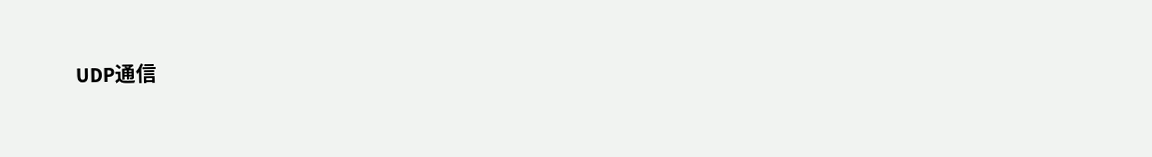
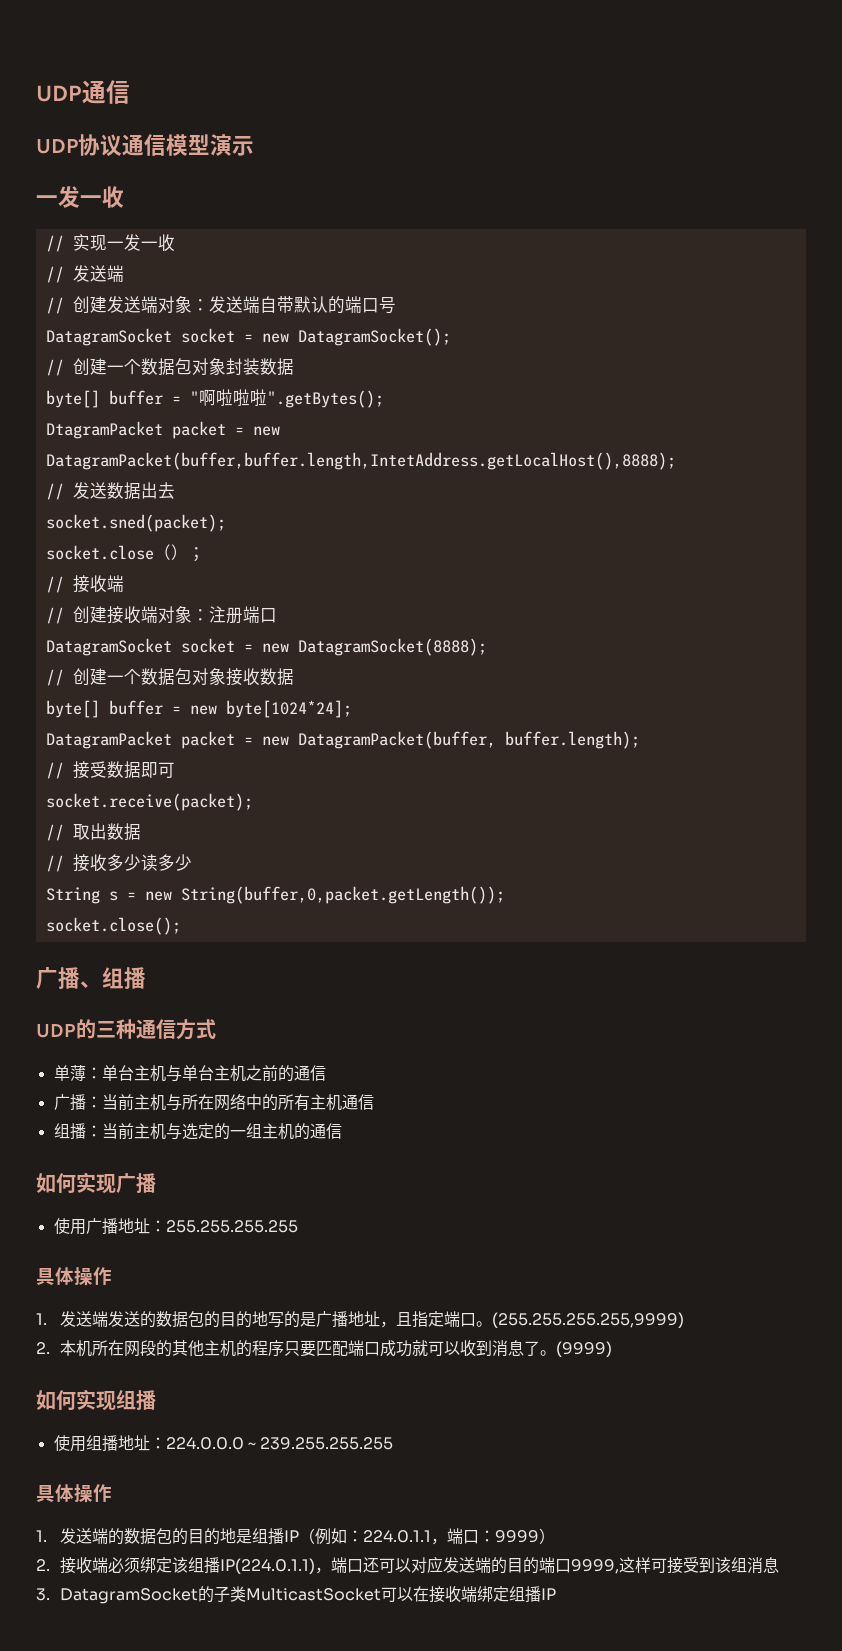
(158, 73) none -> [36,134,254,157] [36,186,124,208] [45,234,175,252] [45,265,124,283] [45,296,396,314] [45,328,451,346] [45,358,294,376] [45,389,384,408] [45,421,280,439] [45,452,676,470] [45,482,175,500] [45,514,226,532] [45,544,205,562] [45,575,124,593] [45,606,277,624] [45,638,487,656] [45,668,294,686] [45,700,352,718] [45,731,640,749] [45,761,175,779] [45,793,253,811] [45,823,141,841] [45,854,192,872] [45,886,505,904] [45,917,181,935] [36,967,146,989] [36,1019,216,1040] [53,1065,326,1082] [53,1093,374,1111] [53,1123,342,1140] [36,1172,156,1194] [53,1218,298,1235] [36,1267,112,1286] [36,1311,684,1328] [36,1340,612,1357] [36,1389,156,1411] [53,1435,394,1452] [36,1484,112,1503] [36,1528,555,1545] [36,1556,779,1574] [36,1586,556,1604] // UDP协议通信模型演示 // 一发一收 // // 实现一发一收 // // 发送端 // // 创建发送端对象：发送端自带默认的端口号 // DatagramSocket socket = new DatagramSocket(); // // 创建一个数据包对象封装数据 // byte[] buffer = "啊啦啦啦".getBytes(); // DtagramPacket packet = new DatagramPacket(buffer,buffer.length,IntetAddress.getLocalHost(),8888); // // 发送数据出去 // socket.sned(packet); // socket.close（）； // // 接收端 // // 创建接收端对象：注册端口 // DatagramSocket socket = new DatagramSocket(8888); // // 创建一个数据包对象接收数据 // byte[] buffer = new byte[1024*24]; // DatagramPacket packet = new DatagramPacket(buffer, buffer.length); // // 接受数据即可 // socket.receive(packet); // // 取出数据 // // 接收多少读多少 // String s = new String(buffer,0,packet.getLength()); // socket.close(); // 广播、组播 // UDP的三种通信方式 // 单薄：单台主机与单台主机之前的通信 // 广播：当前主机与所在网络中的所有主机通信 // 组播：当前主机与选定的一组主机的通信 // 如何实现广播 // 使用广播地址：255.255.255.255 // 具体操作 // 1.发送端发送的数据包的目的地写的是广播地址，且指定端口。(255.255.255.255,9999) // 2.本机所在网段的其他主机的程序只要匹配端口成功就可以收到消息了。(9999) // 如何实现组播 // 使用组播地址：224.0.0.0 ~ 239.255.255.255 // 具体操作 // 1.发送端的数据包的目的地是组播IP（例如：224.0.1.1，端口：9999） // 2.接收端必须绑定该组播IP(224.0.1.1)，端口还可以对应发送端的目的端口9999,这样可接受到该组消息 // 3. DatagramSocket的子类MulticastSocket可以在接收端绑定组播IP

